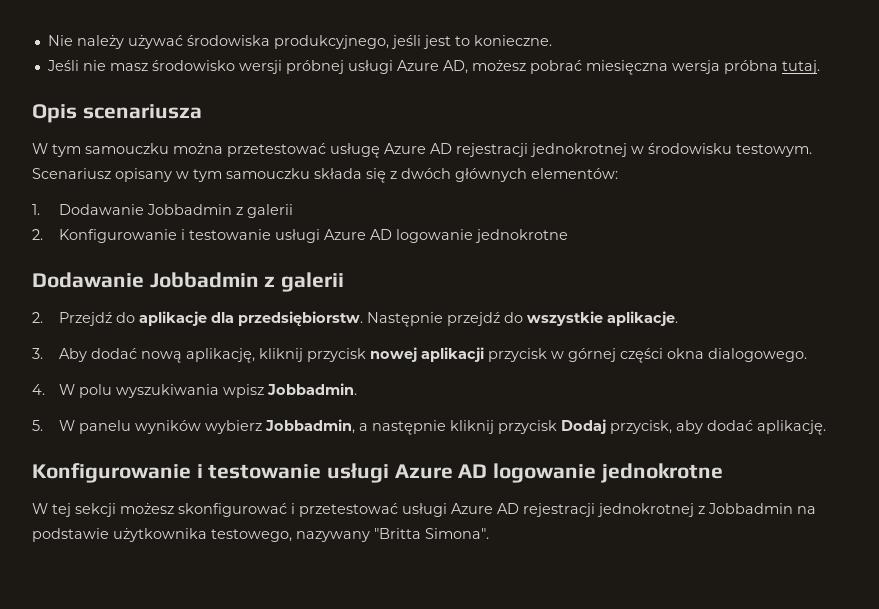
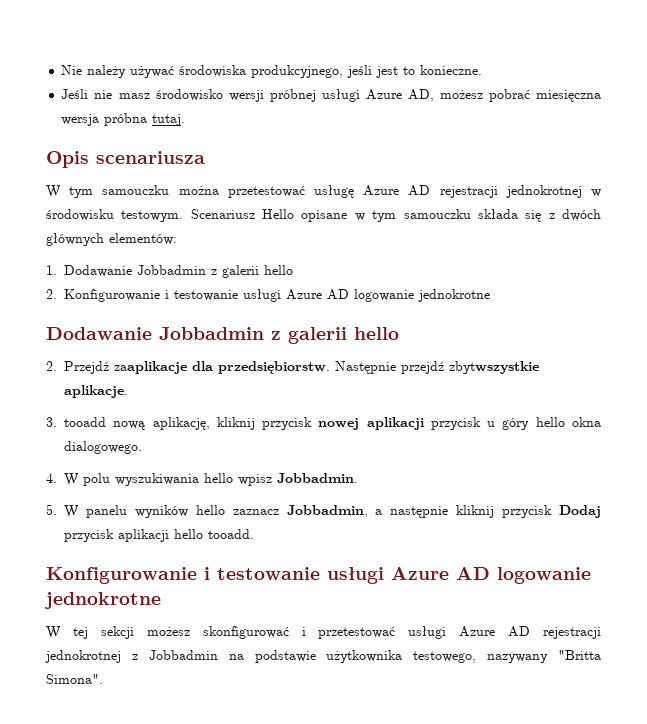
[115,168,172,182] opisany -> [262,209,348,222] Hello opisane
(293, 211) none -> [264,265,293,275] hello
(345, 282) none -> [354,327,399,340] hello
[115,311,207,326] do aplikacje -> [114,361,187,374] zaaplikacje
[503,311,603,326] do wszystkie -> [449,361,539,374] zbytwszystkie
[58,348,137,362] Aby dodać -> [64,417,106,427] tooadd
[550,348,663,363] w górnej części -> [487,417,565,430] u góry hello
(219, 391) none -> [204,473,233,483] hello
[204,420,262,434] wybierz -> [195,505,279,515] hello zaznacz
[609,420,826,435] przycisk, aby dodać aplikację. -> [64,529,254,542] przycisk aplikacji hello tooadd.

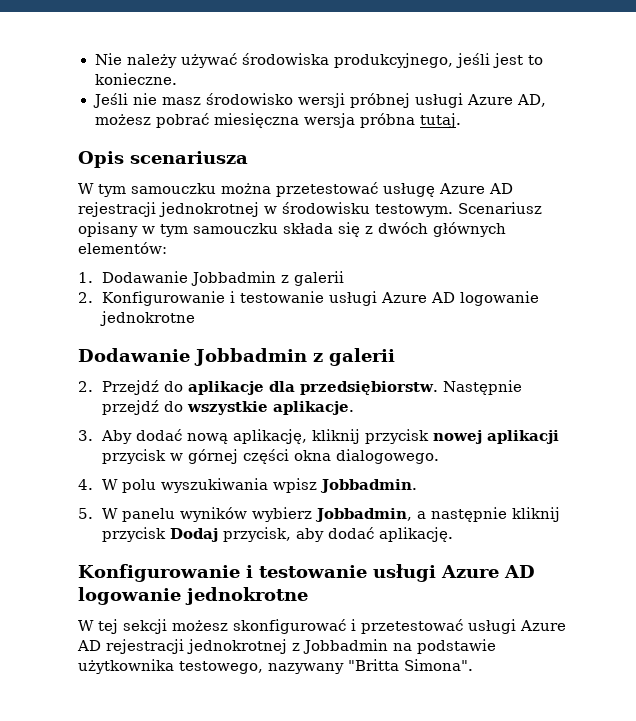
[262,209,348,222] Hello opisane -> [78,222,138,237] opisany
[264,265,293,275] hello -> (345, 278) none
[354,327,399,340] hello -> (395, 357) none
[114,361,187,374] zaaplikacje -> [164,381,265,395] do aplikacje
[449,361,539,374] zbytwszystkie -> [164,401,269,415] do wszystkie
[64,417,106,427] tooadd -> [101,429,183,444] Aby dodać
[487,417,565,430] u góry hello -> [170,449,290,464] w górnej części
[204,473,233,483] hello -> (269, 485) none
[195,505,279,515] hello zaznacz -> [252,507,313,522] wybierz
[64,529,254,542] przycisk aplikacji hello tooadd. -> [223,527,454,542] przycisk, aby dodać aplikację.

